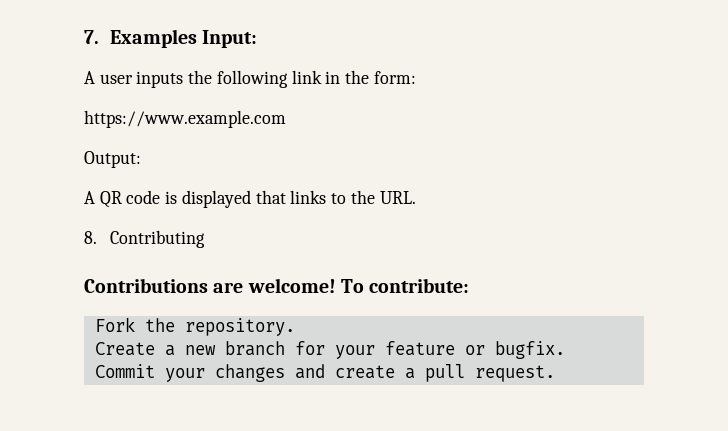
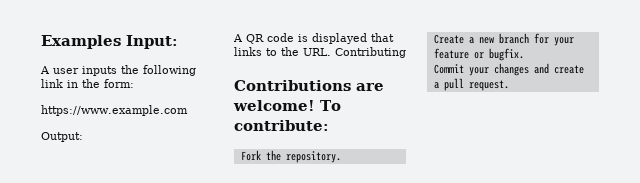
[84,30,99,44] 7. -> (41, 42) none
[84,231,97,244] // 8. -> (331, 52) none

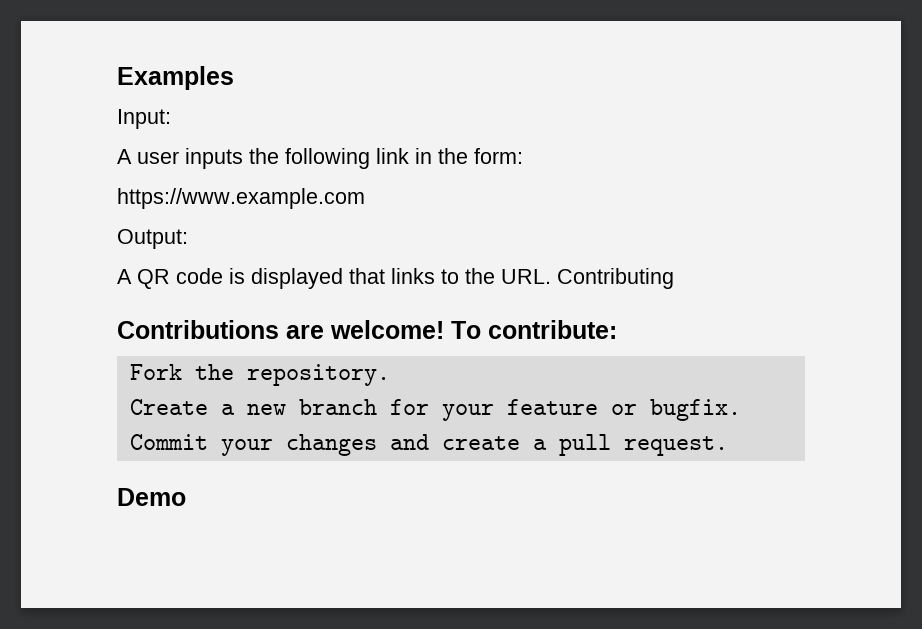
(121, 42) none -> (234, 78) //
(509, 85) none -> [117,488,186,506] // Demo

